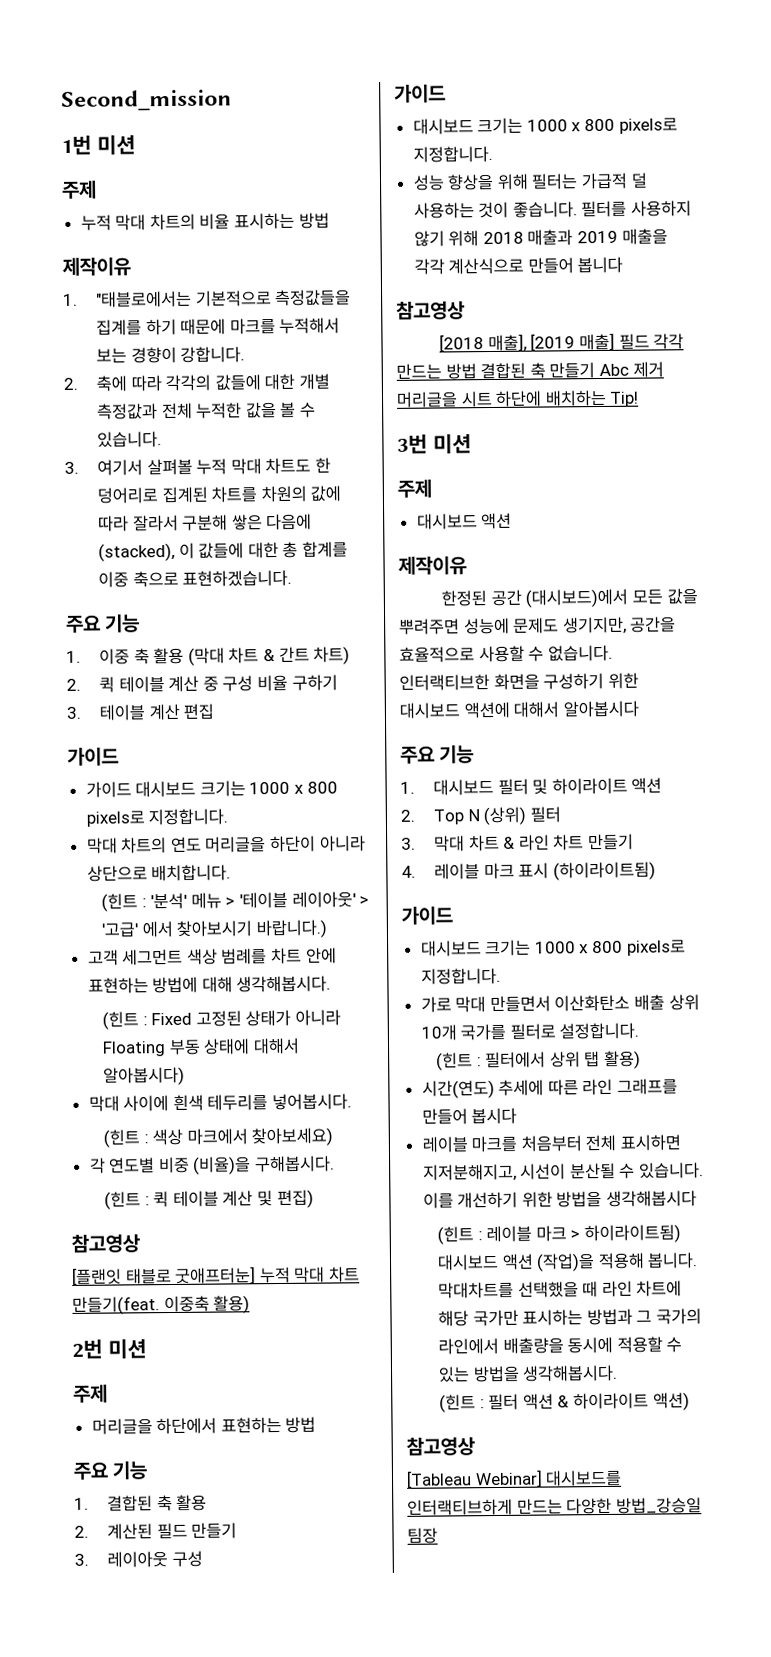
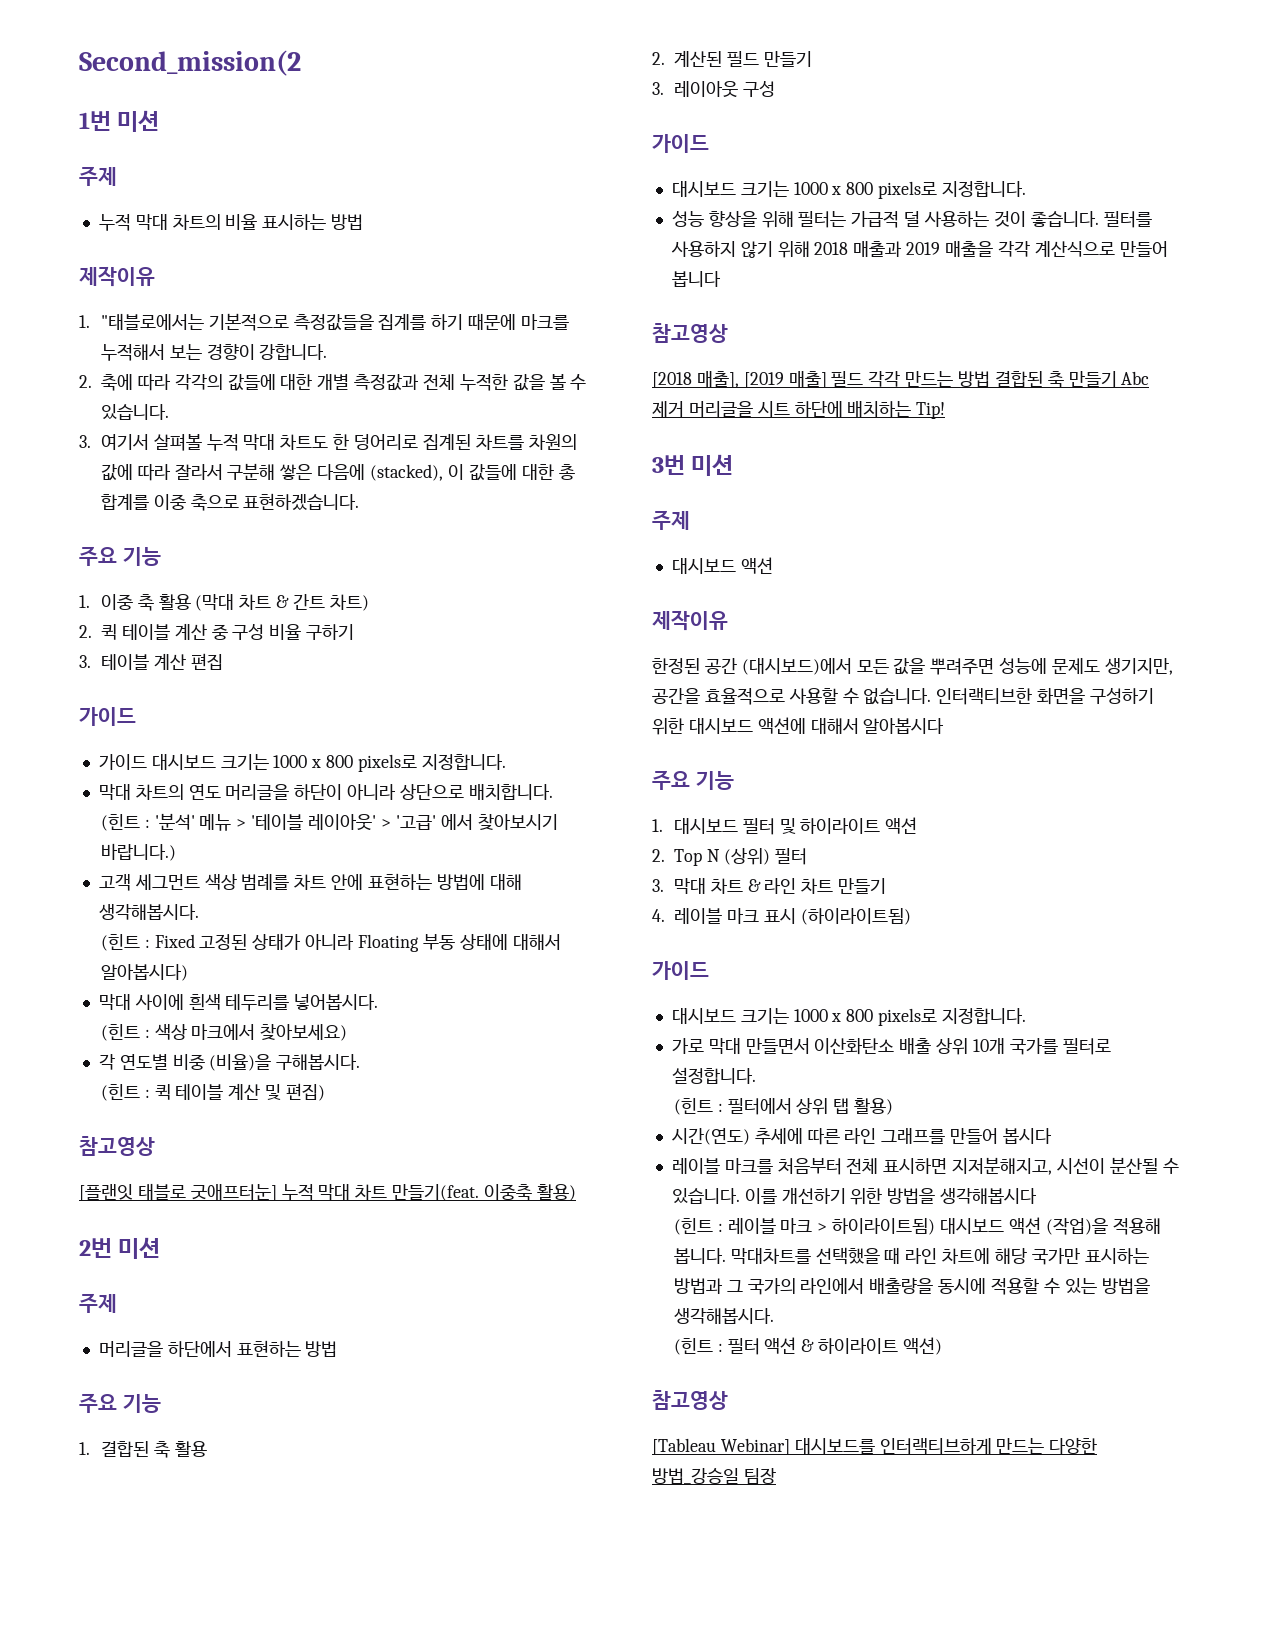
[61,89,232,111] Second_mission -> [79,50,301,76] Second_mission(2

